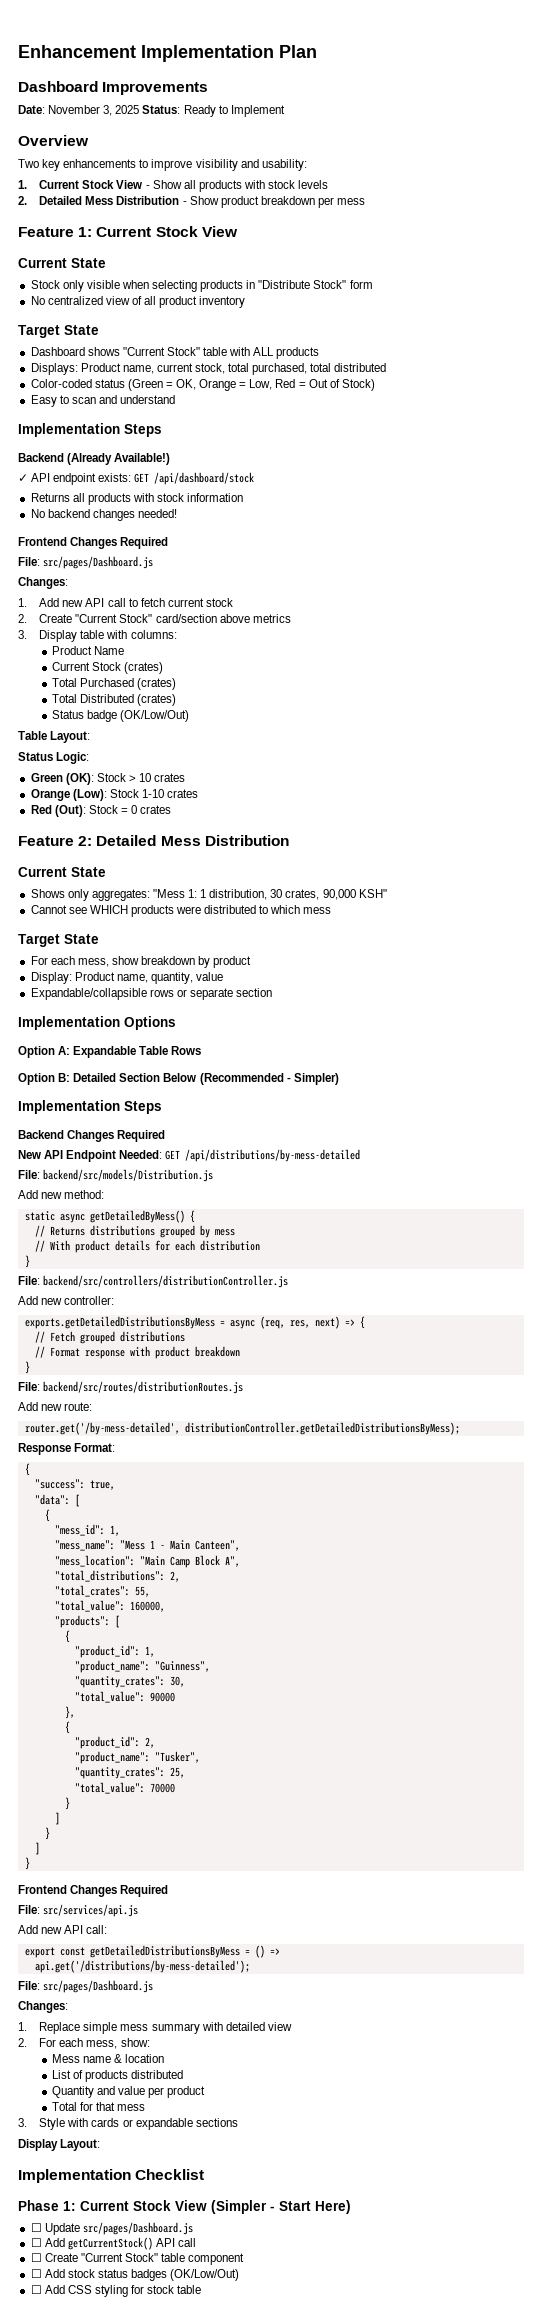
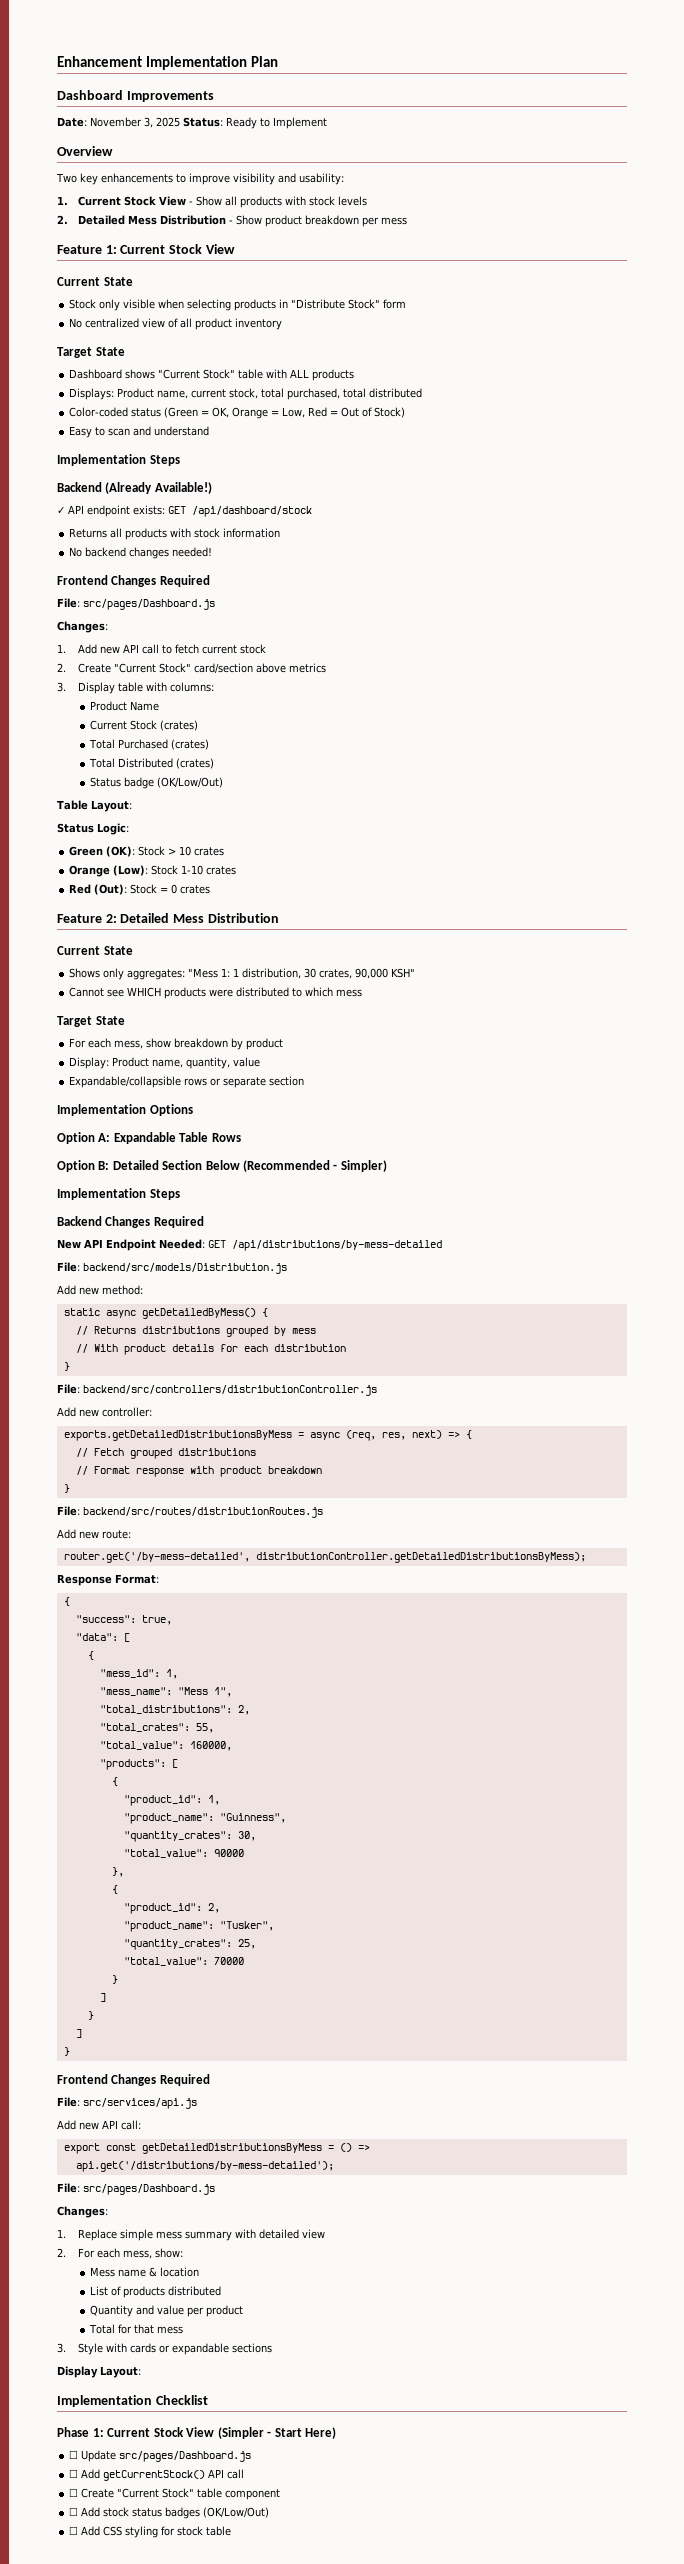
[149,1540,240,1551] [54,1555,240,1568] 1 - Main Canteen", // "mess_location": "Main Camp Block A", -> [213,1687,232,1697] 1",

